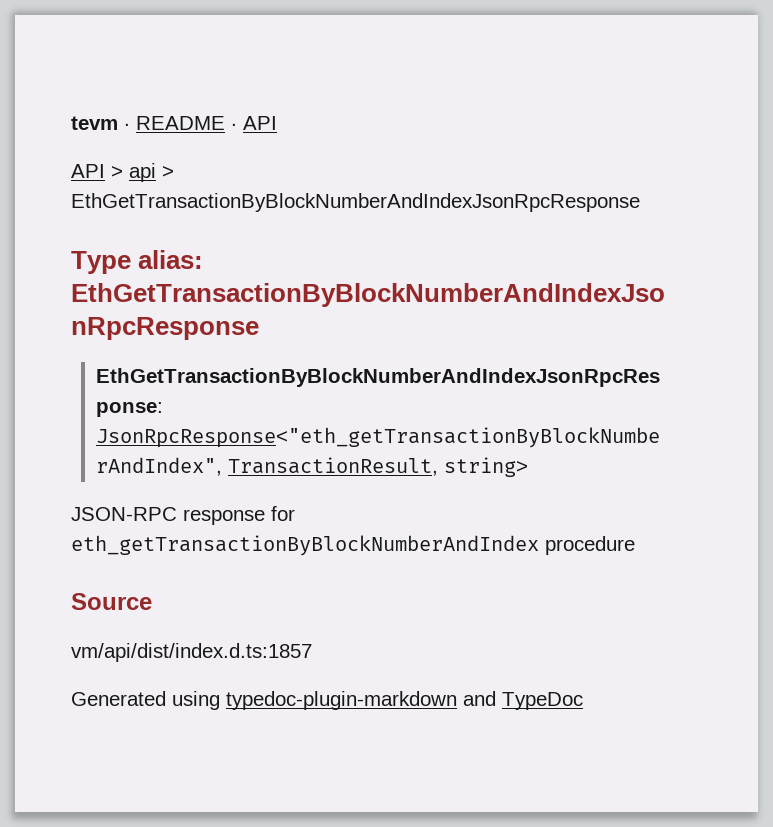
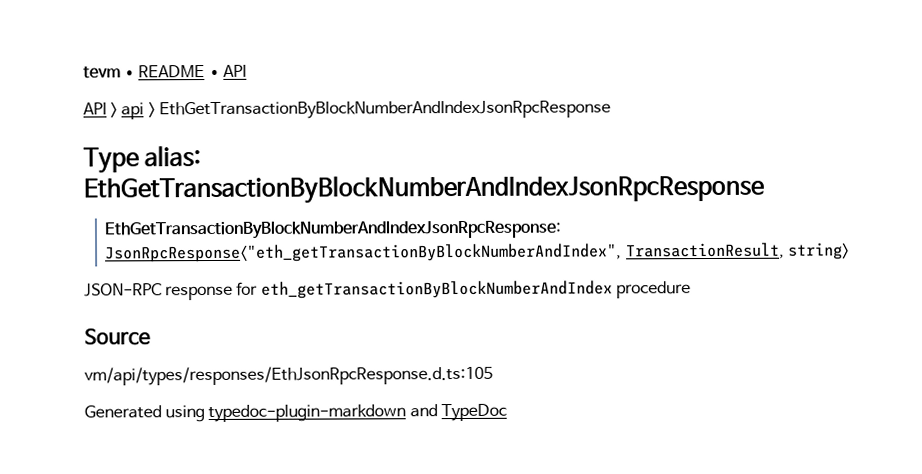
[71,643,312,662] vm/api/dist/index.d.ts:1857 -> [84,365,493,386] vm/api/types/responses/EthJsonRpcResponse.d.ts:105

